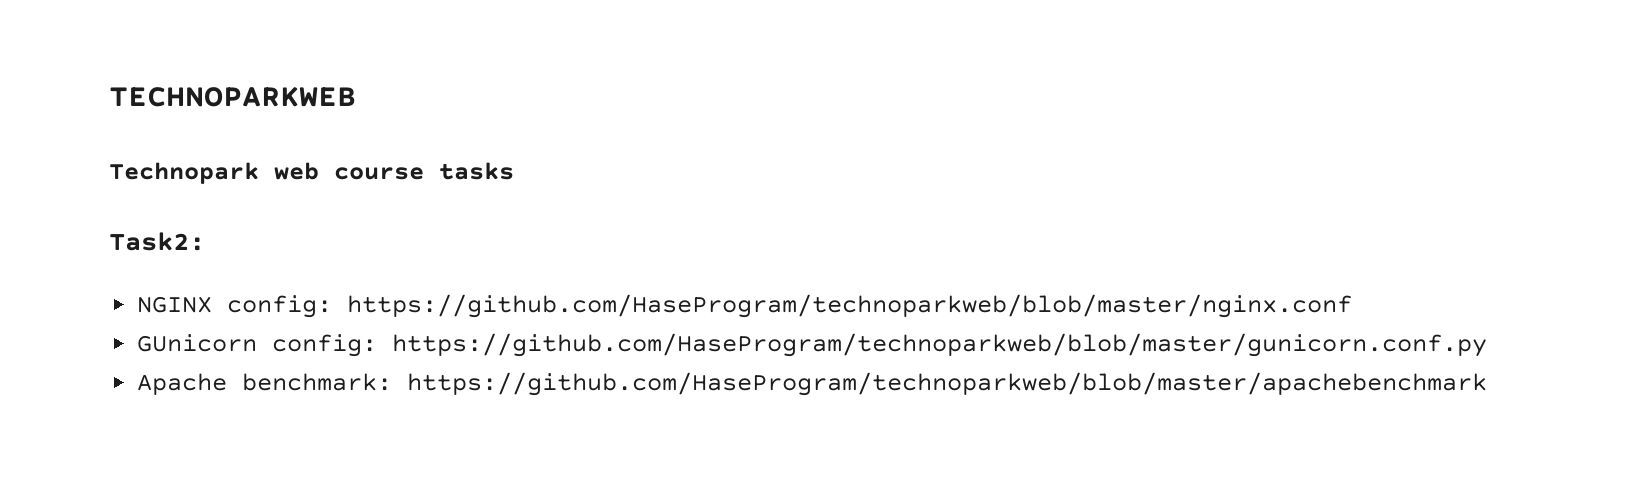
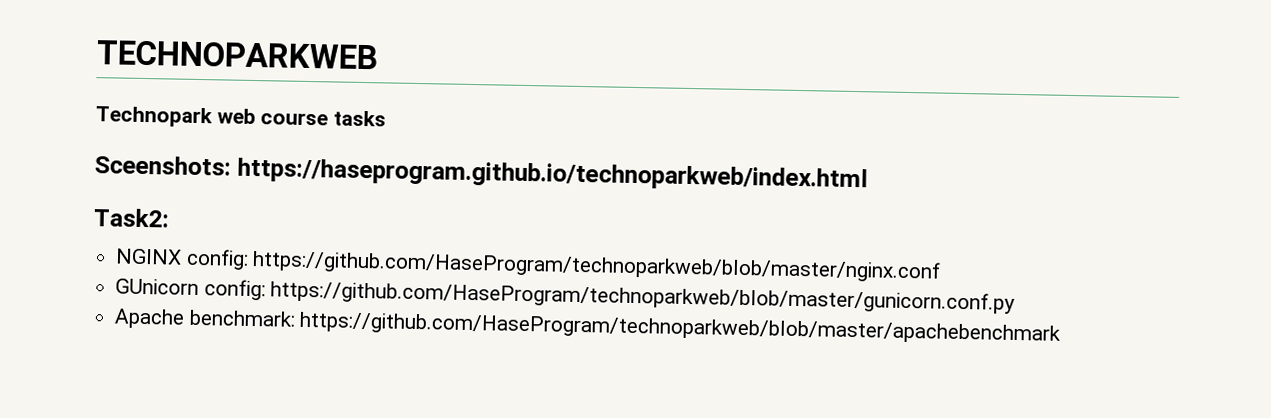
(514, 171) none -> [94,155,868,193] // Sceenshots: https://haseprogram.github.io/technoparkweb/index.html

